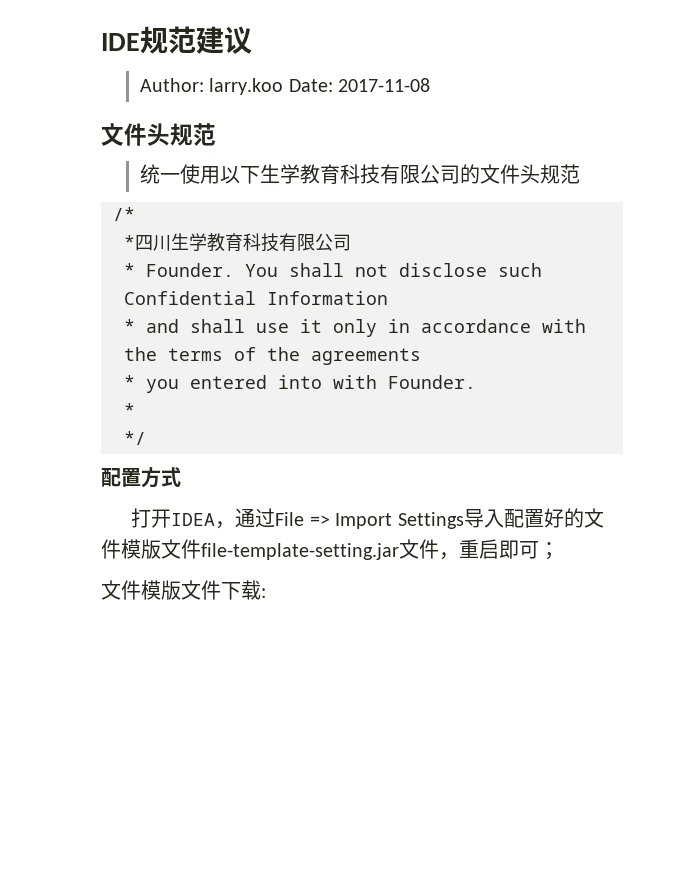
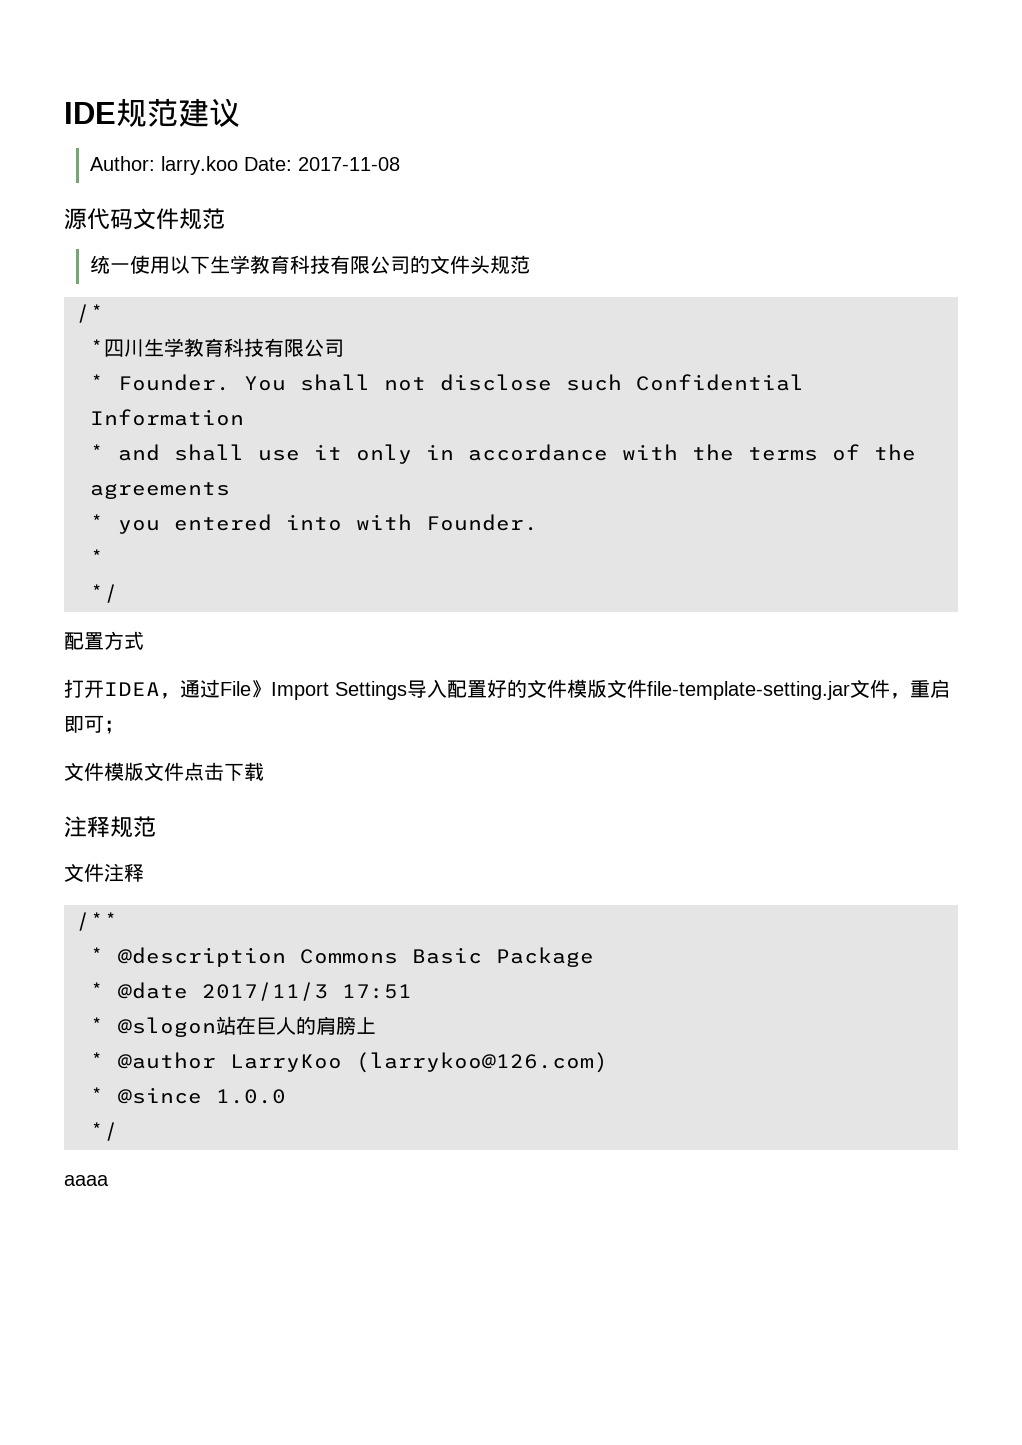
[101,123,170,146] 文件头 -> [64,208,179,230] 源代码文件
[309,515,330,526] => -> [251,680,271,698] 》
(221, 590) none -> [184,762,224,781] 点击
[261,588,266,598] : -> [64,816,156,838] [64,863,144,882] [76,912,118,931] [90,947,594,967] [90,982,412,1001] [90,1016,376,1037] [90,1052,608,1073] [90,1087,286,1104] [90,1122,118,1141] [64,1175,109,1186] // 注释规范 // 文件注释 // /** // * @description Commons Basic Package // * @date 2017/11/3 17:51 // * @slogon站在巨人的肩膀上 // * @author LarryKoo (larrykoo@126.com) // * @since 1.0.0 // */ // aaaa

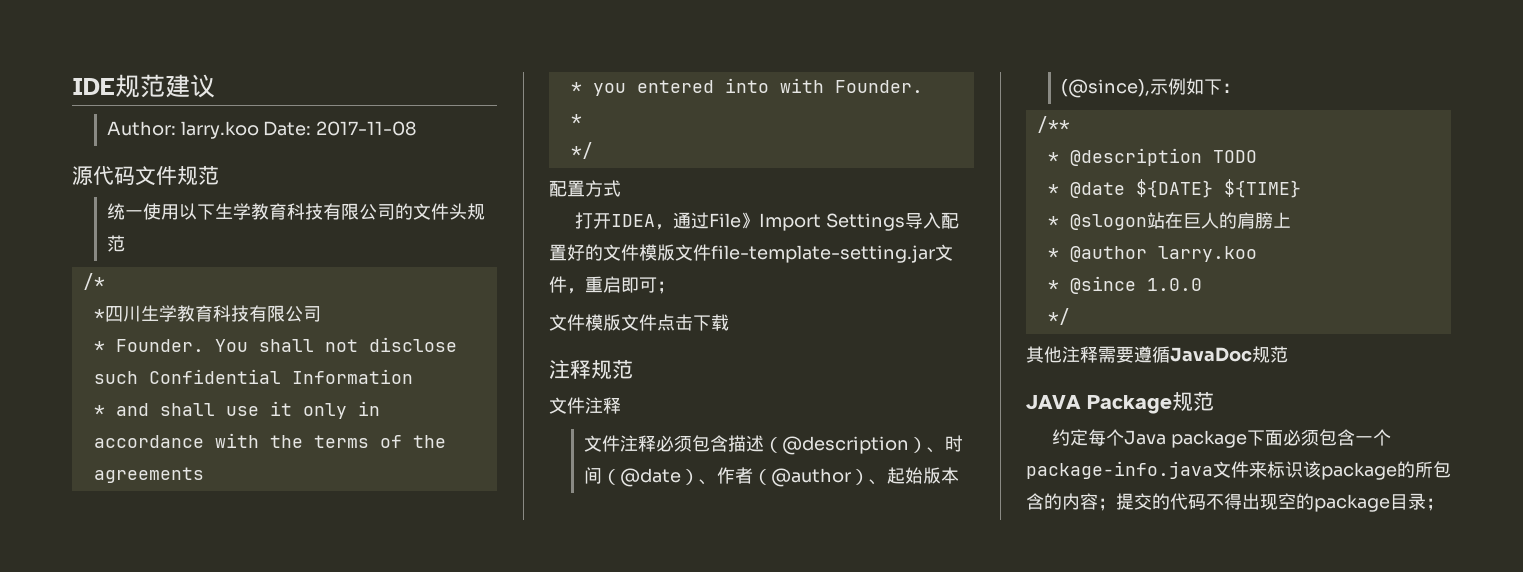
(144, 872) none -> [583,435,963,455] [583,467,959,487] [1060,78,1240,98] // 文件注释必须包含描述（@description）、时间（@date）、作者（@author）、起始版本(@since),示例如下：
[300,947,594,967] Commons Basic Package -> [1212,150,1257,163] TODO
[202,982,412,1001] 2017/11/3 17:51 -> [1135,179,1301,198] ${DATE} ${TIME}
[230,1052,608,1073] LarryKoo (larrykoo@126.com) -> [1157,246,1257,262] larry.koo
[64,1175,109,1186] aaaa -> [1026,346,1288,363] [1026,392,1214,414] [1052,429,1391,448] [1026,461,1451,480] [1026,493,1444,512] 其他注释需要遵循JavaDoc规范 // JAVA Package规范 // 约定每个Java package下面必须包含一个package-info.java文件来标识该package的所包含的内容；提交的代码不得出现空的package目录；

